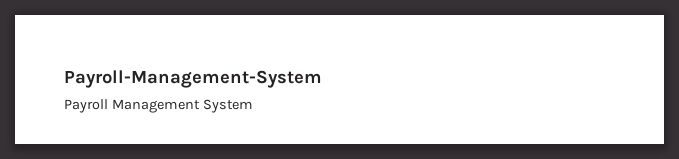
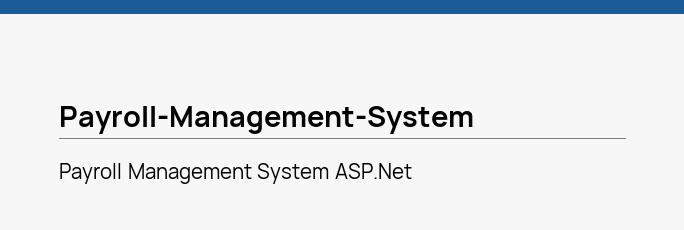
(253, 106) none -> [334,163,412,179] ASP.Net

